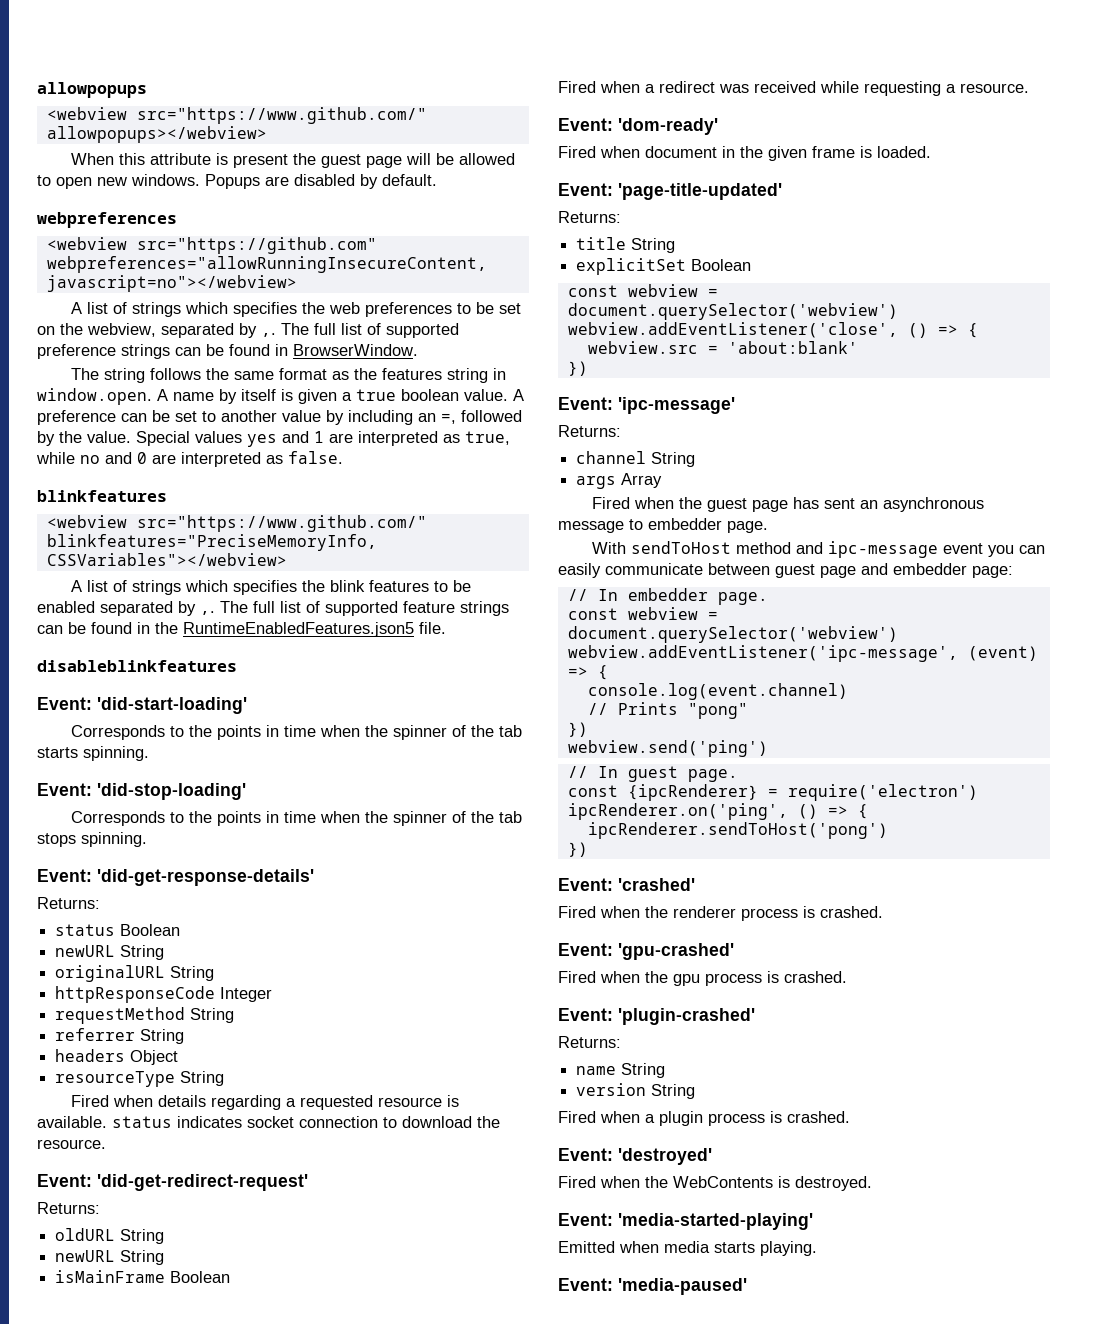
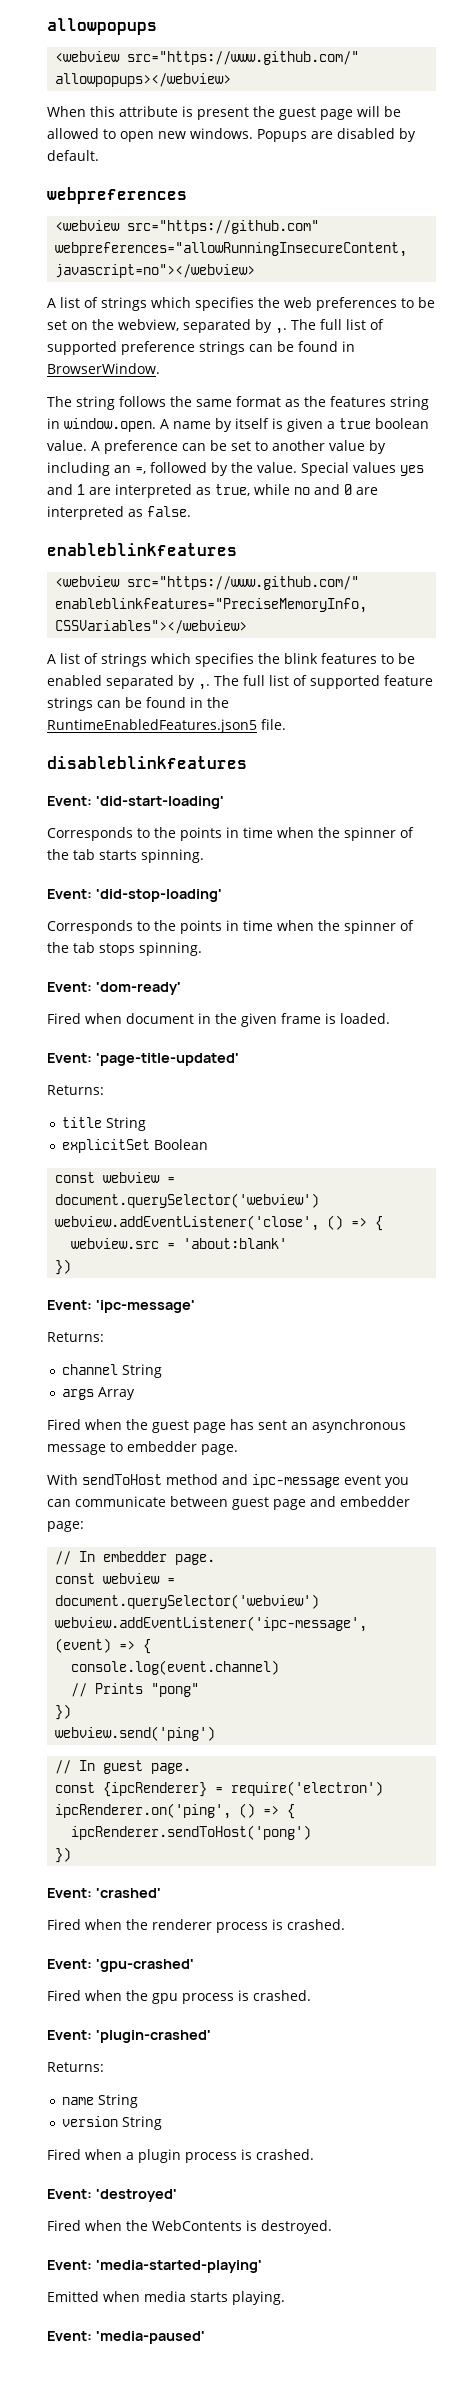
[37,490,167,502] [46,515,427,532] [46,534,377,551] blinkfeatures // <webview src="https://www.github.com/" blinkfeatures="PreciseMemoryInfo, -> [47,543,237,556] [55,576,360,590] [55,598,368,613] enableblinkfeatures // <webview src="https://www.github.com/" enableblinkfeatures="PreciseMemoryInfo,
[37,869,314,886] [37,897,100,909] [55,924,181,936] [55,945,165,960] [55,965,215,982] [55,986,273,1003] [55,1007,235,1024] [55,1028,185,1044] [55,1049,179,1065] [55,1071,225,1087] [70,1095,459,1110] [37,1116,500,1128] [37,1139,106,1149] [37,1174,308,1191] [37,1202,100,1214] [55,1228,165,1244] [55,1250,165,1265] [55,1270,231,1283] [558,81,1029,96] // Event: 'did-get-response-details' // Returns: // status Boolean // newURL String // originalURL String // httpResponseCode Integer // requestMethod String // referrer String // headers Object // resourceType String // Fired when details regarding a requested resource is available. status indicates socket connection to download the resource. // Event: 'did-get-redirect-request' // Returns: // oldURL String // newURL String // isMainFrame Boolean // Fired when a redirect was received while requesting a resource. -> (202, 949) none
[558,563,601,578] easily -> (71, 1503) none

